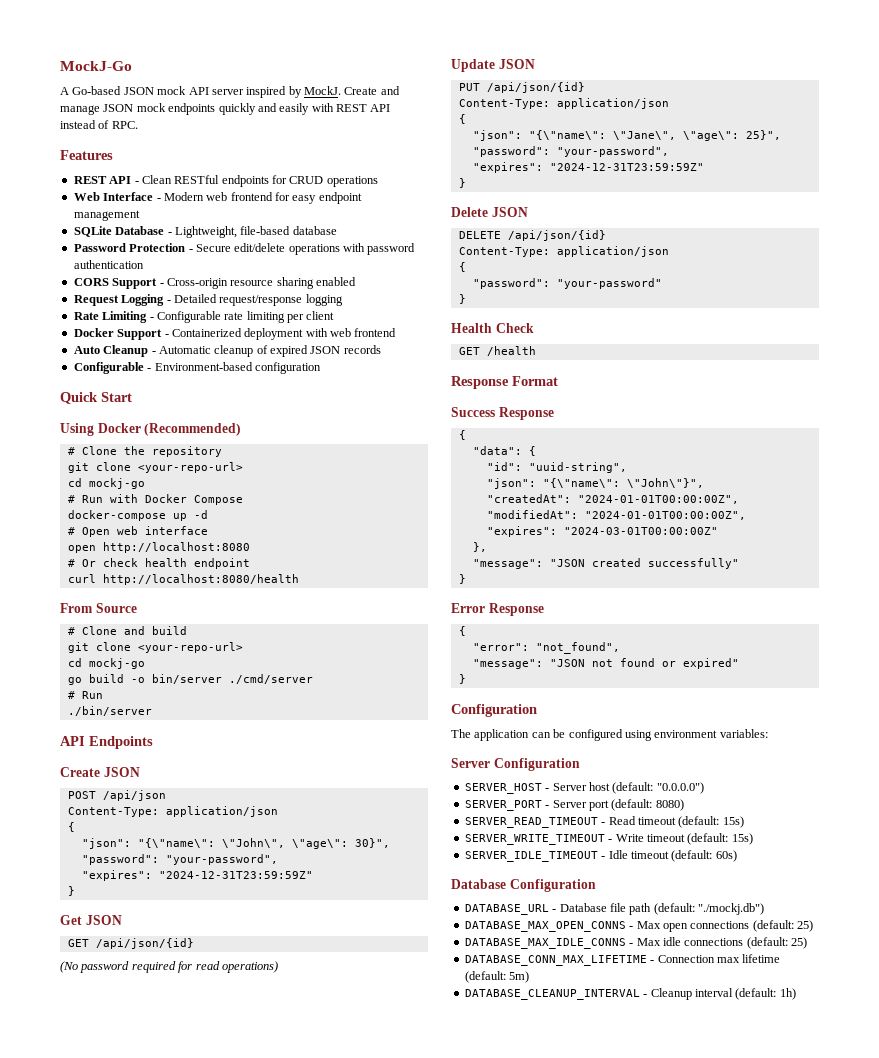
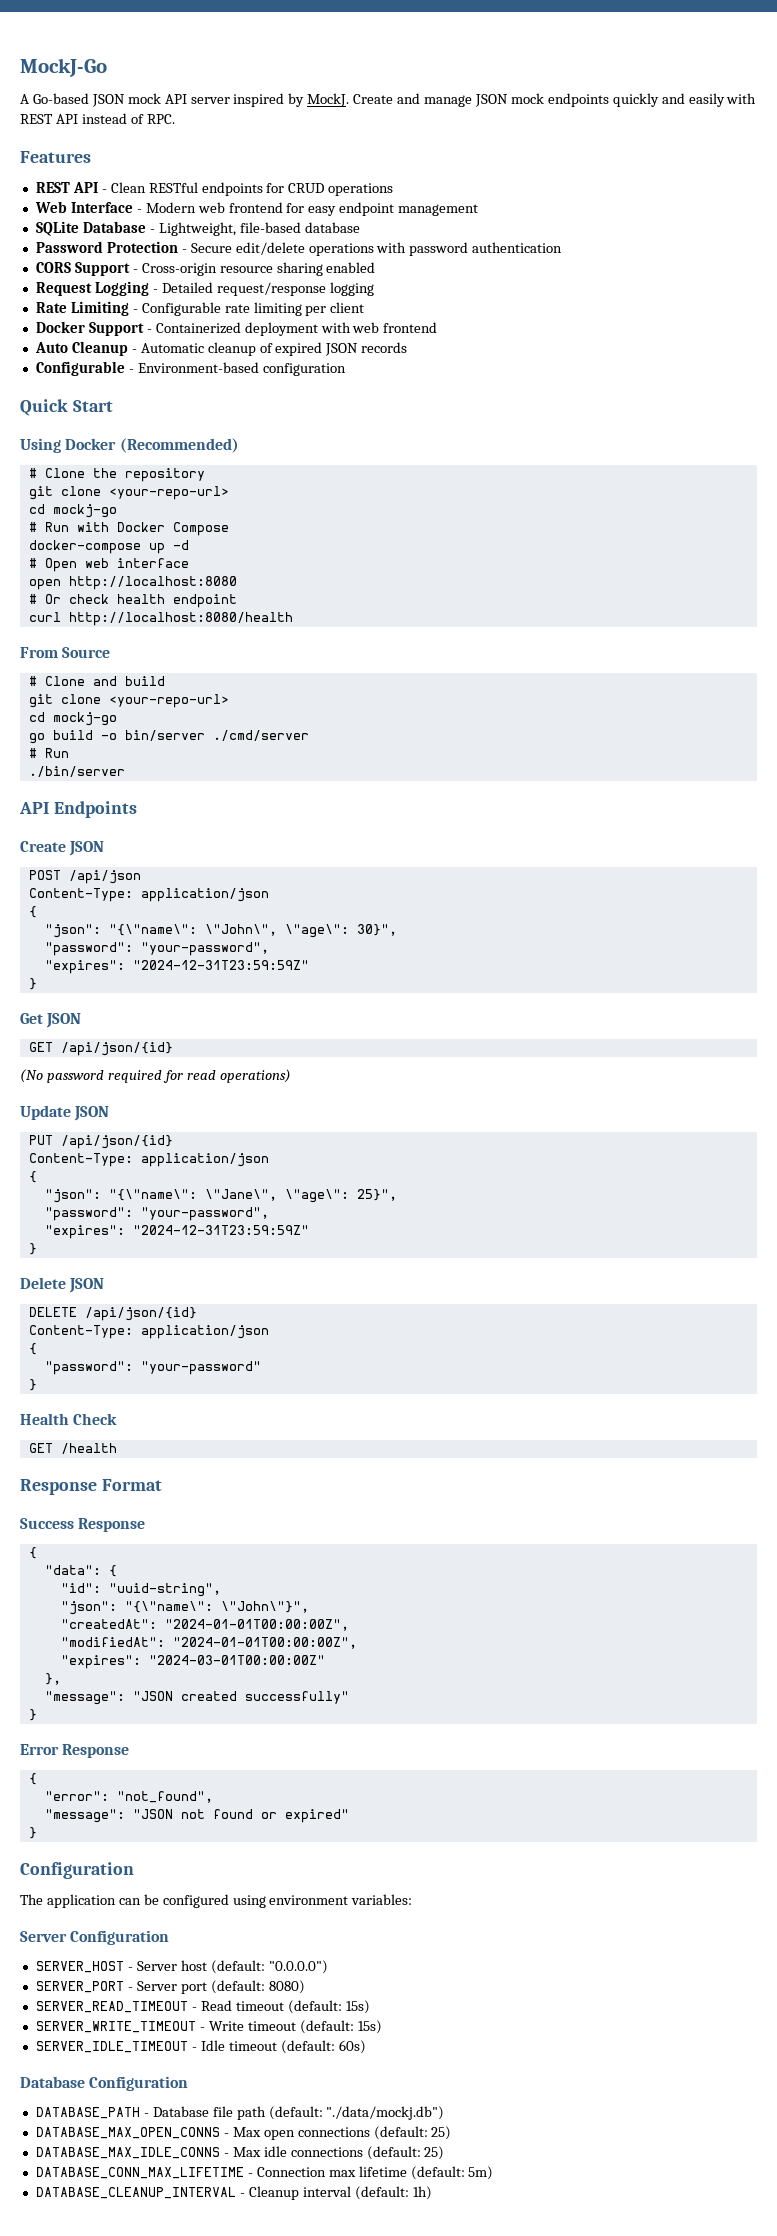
[464,904,549,915] DATABASE_URL -> [35,2107,140,2119] DATABASE_PATH
[698,903,764,915] "./mockj.db") -> [326,2106,445,2120] "./data/mockj.db")

